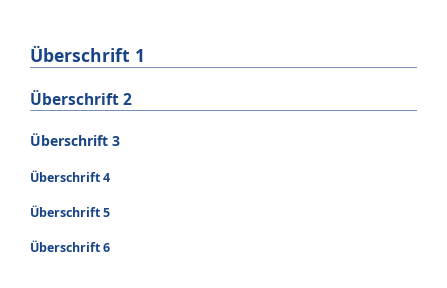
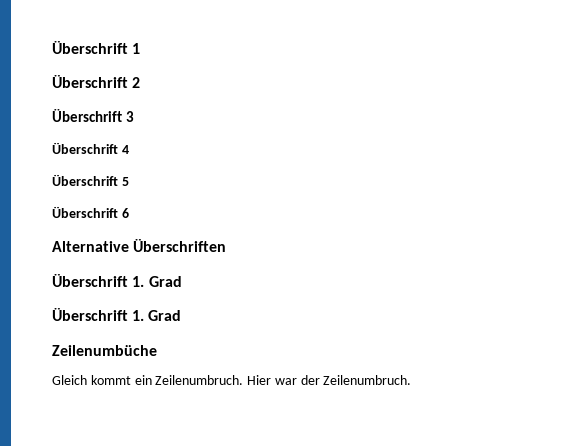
(111, 247) none -> [52,239,227,252] [52,274,182,287] [52,308,182,321] [52,345,157,356] [52,375,412,385] // Alternative Überschriften // Überschrift 1. Grad // Überschrift 1. Grad // Zeilenumbüche // Gleich kommt ein Zeilenumbruch. Hier war der Zeilenumbruch.

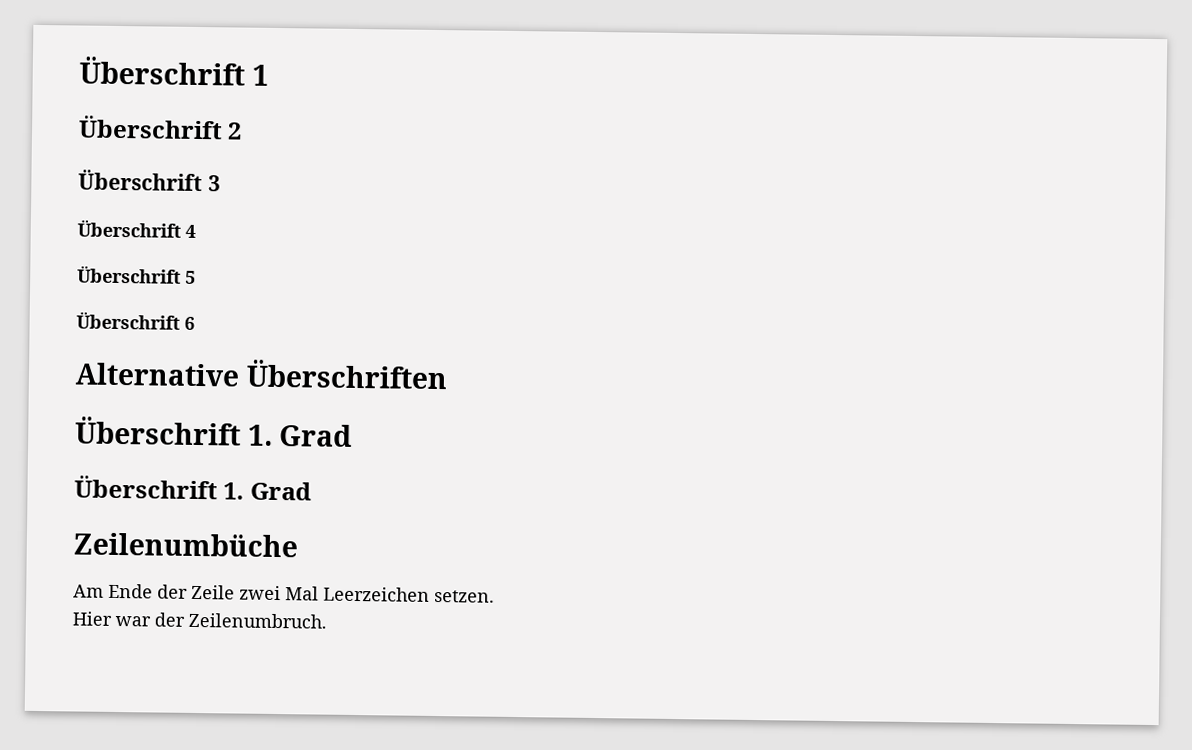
[52,375,244,385] Gleich kommt ein Zeilenumbruch. -> [73,583,495,603] Am Ende der Zeile zwei Mal Leerzeichen setzen. //

